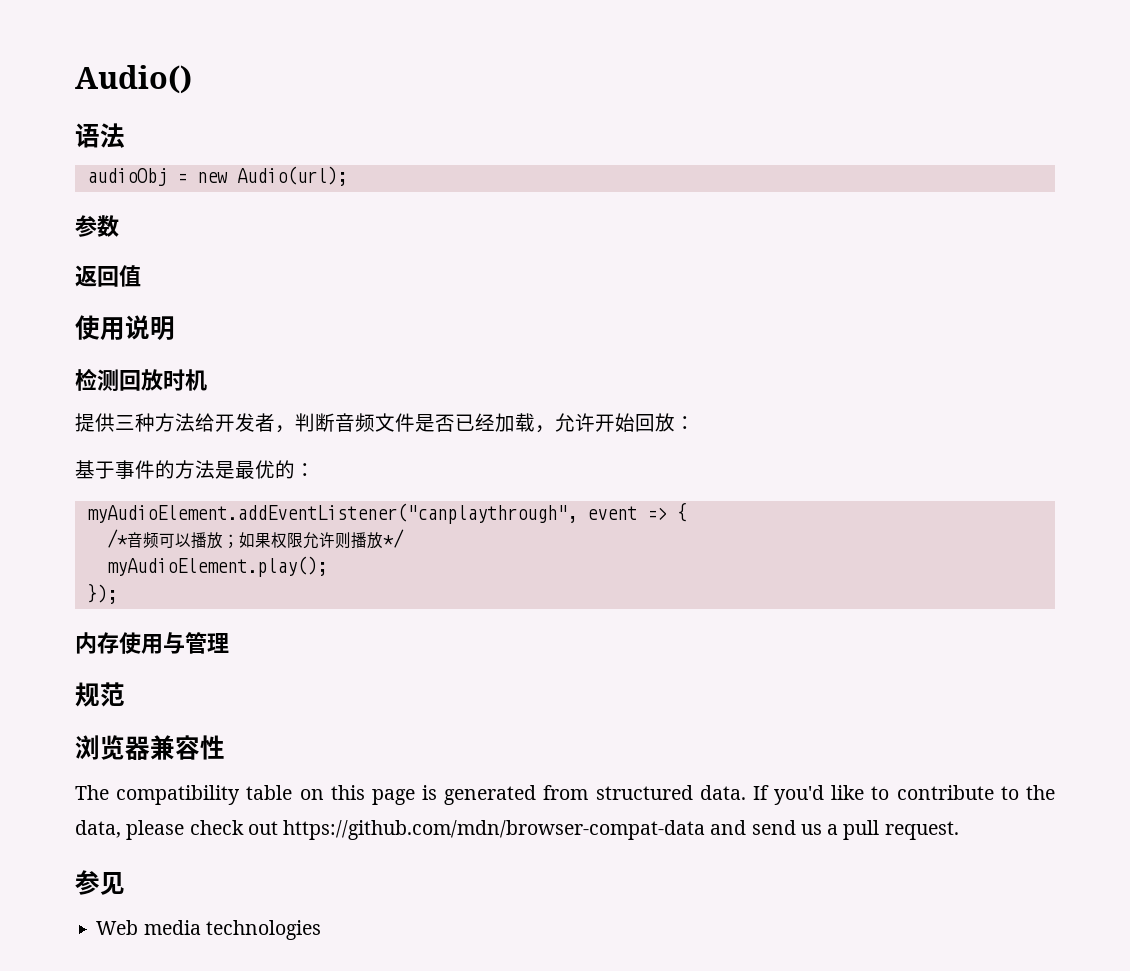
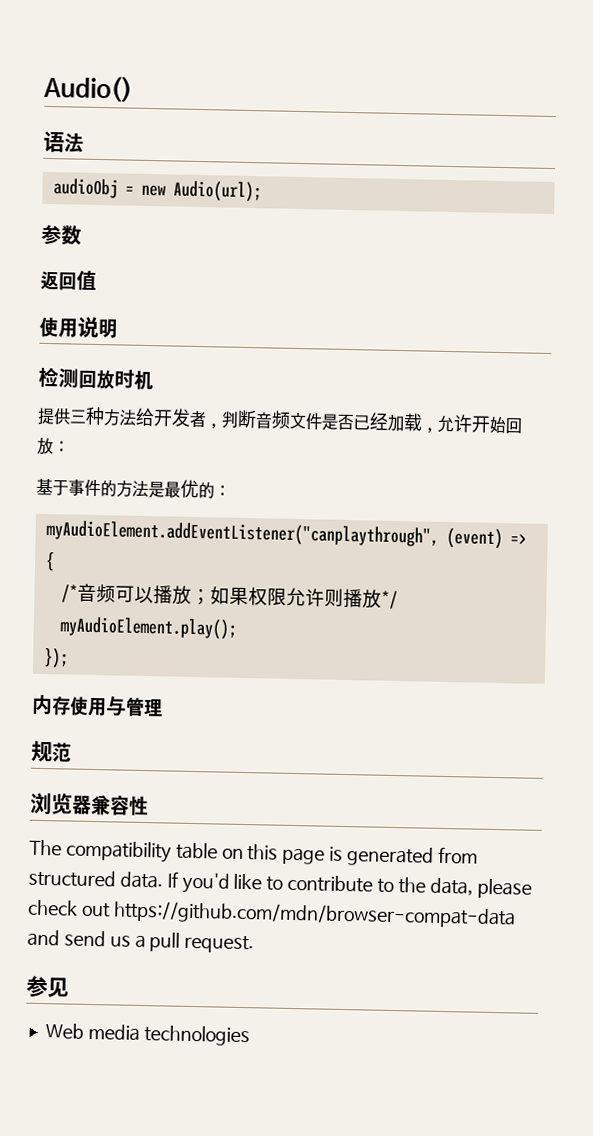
[586,506,637,520] event -> [445,527,503,550] (event)

